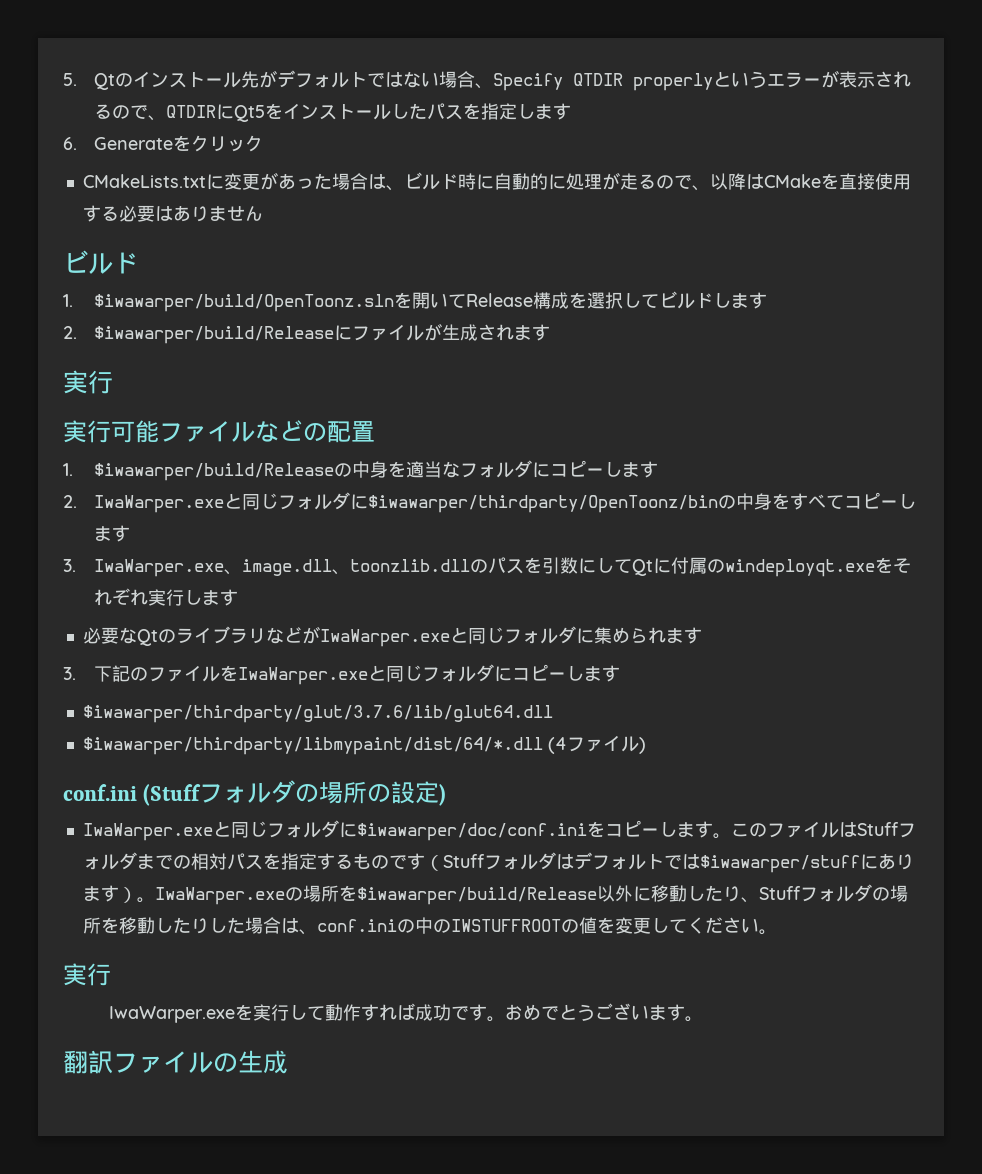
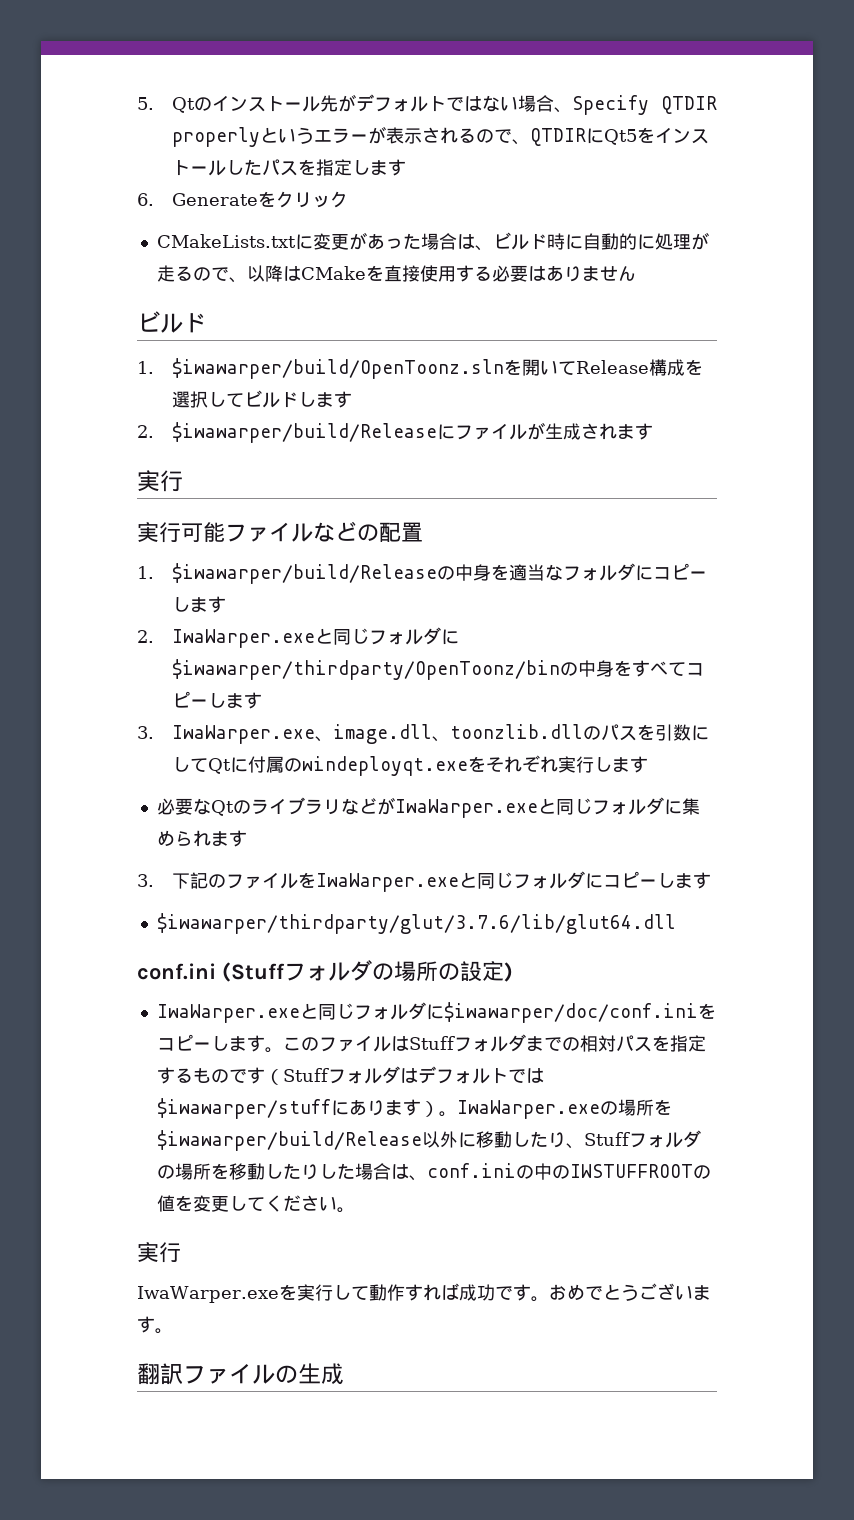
[82,735,646,755] // $iwawarper/thirdparty/libmypaint/dist/64/*.dll (4ファイル) -> (676, 923) none

